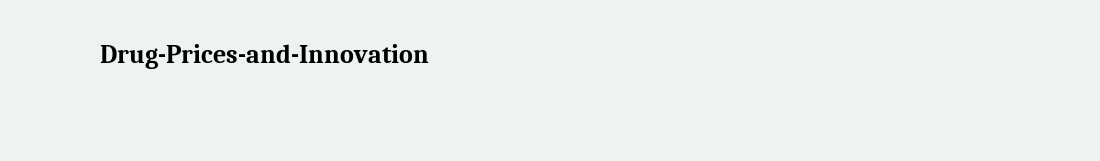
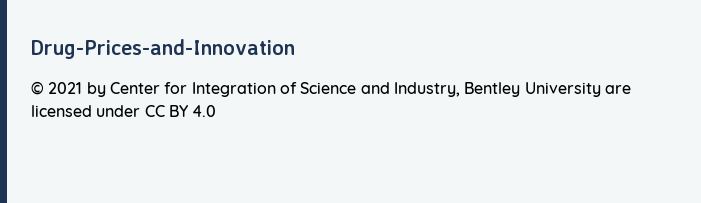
(429, 56) none -> [31,81,631,97] [31,105,217,117] // © 2021 by Center for Integration of Science and Industry, Bentley University are licensed under CC BY 4.0

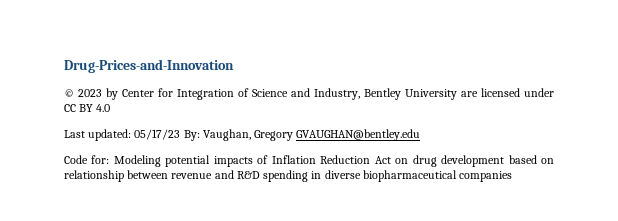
[48,82,83,94] 2021 -> [78,89,102,97] 2023
(217, 111) none -> [64,129,421,141] [64,155,554,167] [64,170,513,182] // Last updated: 05/17/23 By: Vaughan, Gregory GVAUGHAN@bentley.edu // Code for: Modeling potential impacts of Inflation Reduction Act on drug development based on relationship between revenue and R&D spending in diverse biopharmaceutical companies

